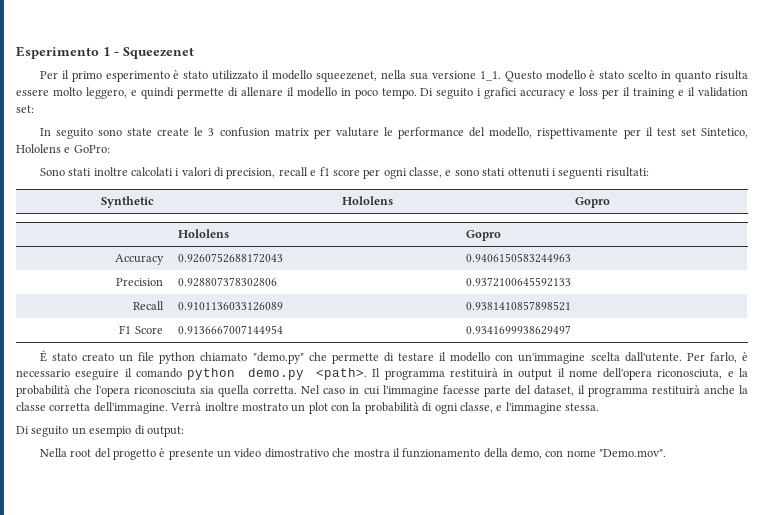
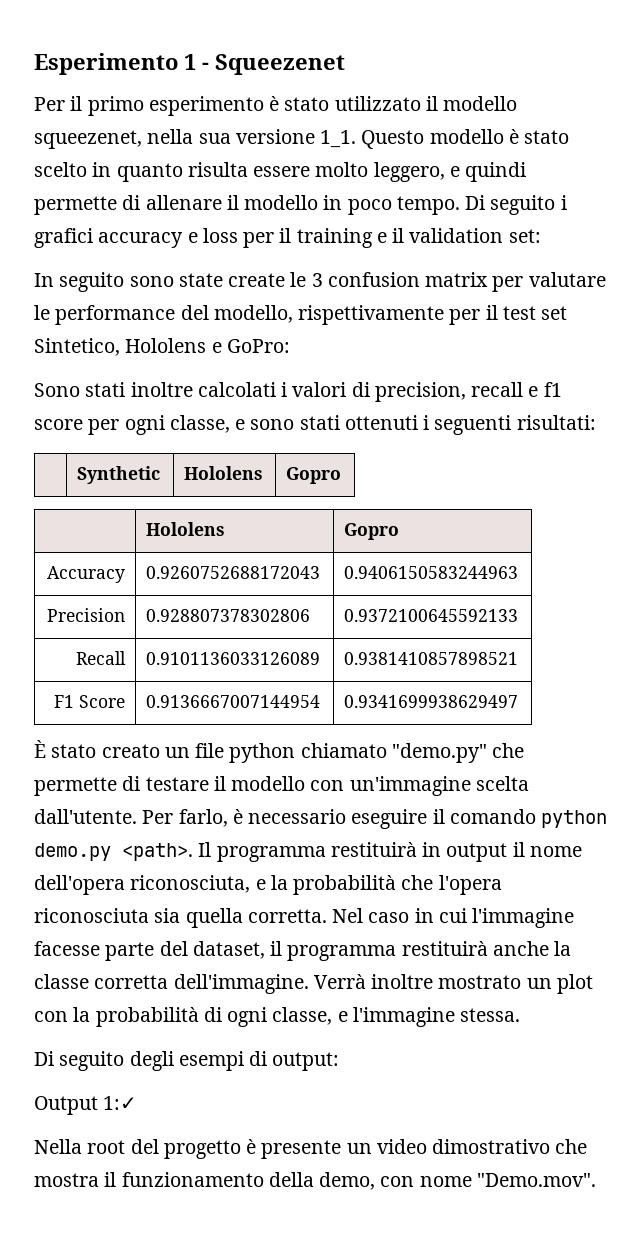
[71,426,132,437] un esempio -> [129,1051,244,1071] degli esempi
(184, 431) none -> [34,1096,138,1115] // Output 1:✓

